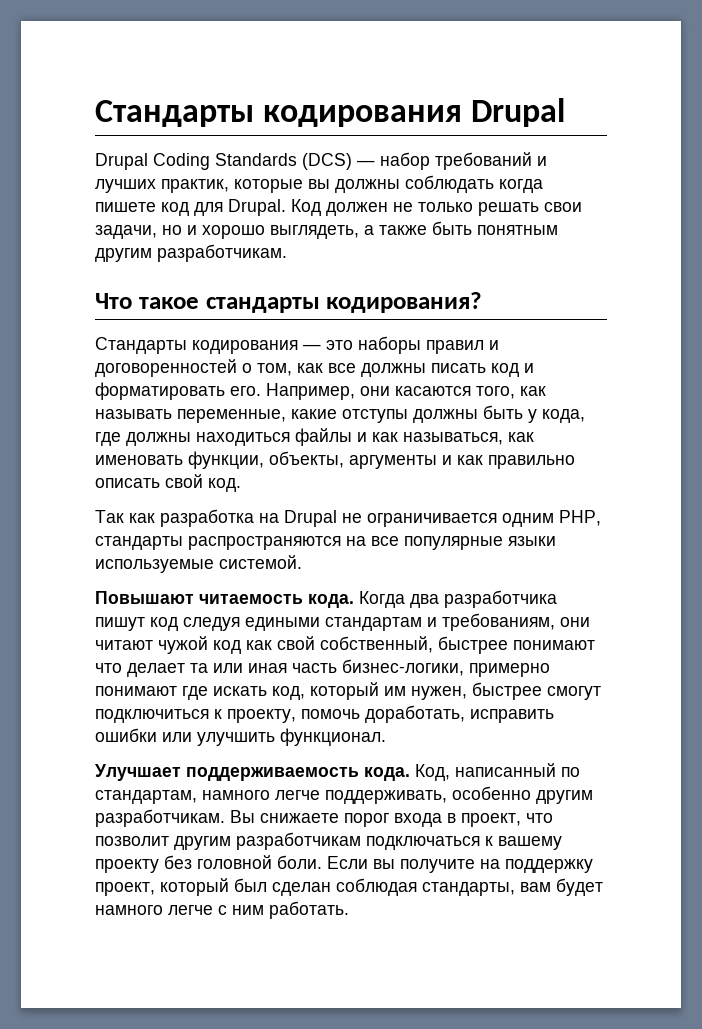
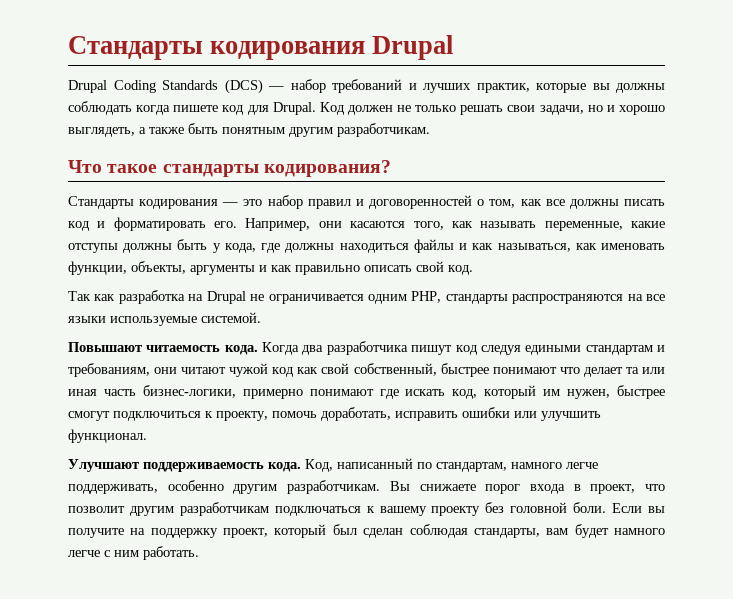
[358,336,421,354] наборы -> [267,195,303,209] набор
[404,536,503,550] популярные -> (665, 297) none
[95,764,181,781] Улучшает -> [68,459,139,472] Улучшают

